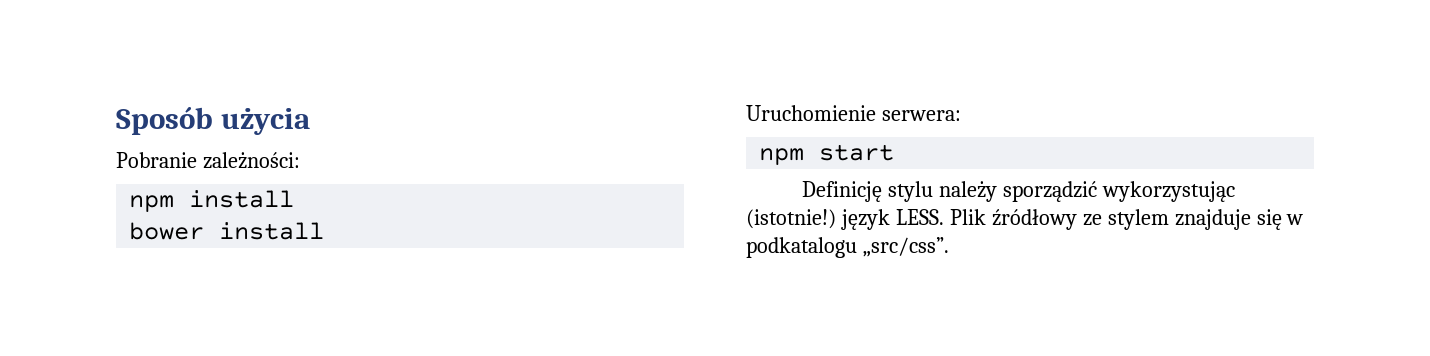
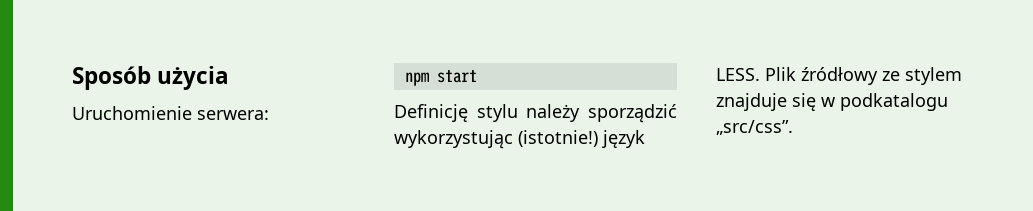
[116,152,300,169] [129,190,295,212] [129,222,325,240] // Pobranie zależności: // npm install // bower install -> (230, 78) none

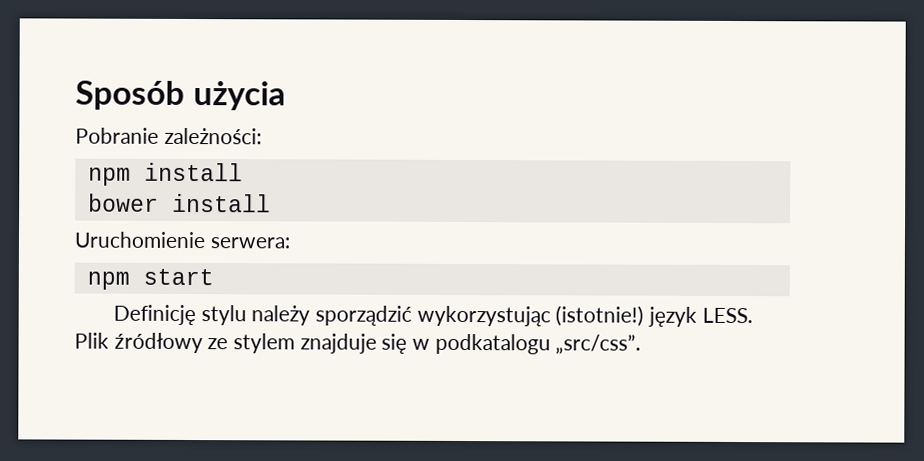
(230, 78) none -> [75,127,262,145] [87,162,243,186] [87,193,271,213] // Pobranie zależności: // npm install // bower install

